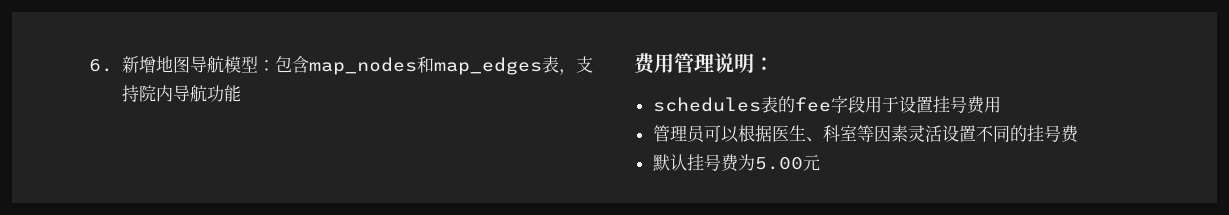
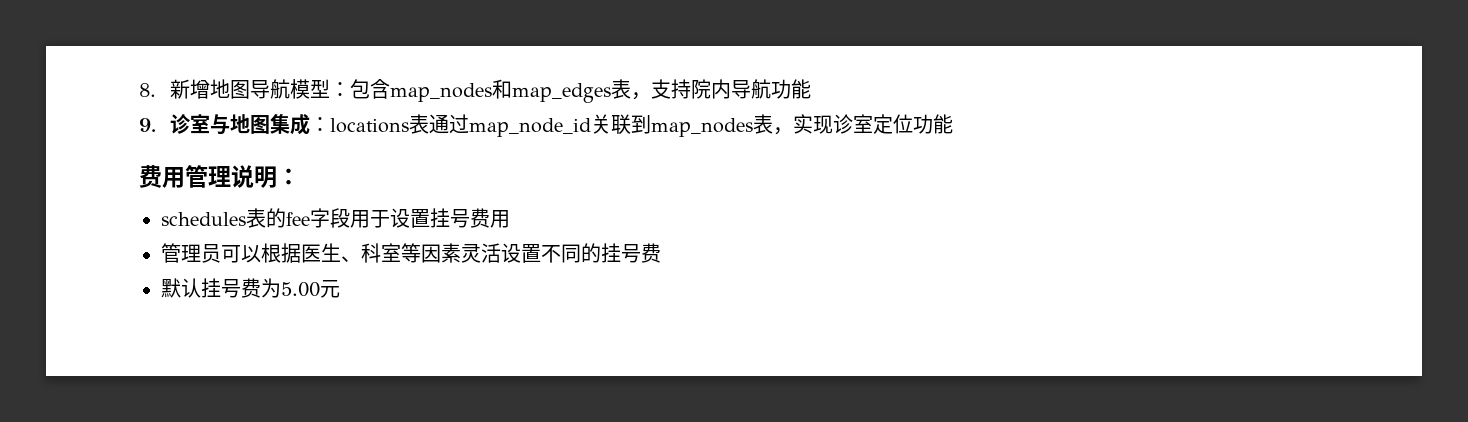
[89,59,113,72] 6. -> [139,83,156,97] 8.
(241, 93) none -> [139,113,954,137] // 9.诊室与地图集成：locations表通过map_node_id关联到map_nodes表，实现诊室定位功能

